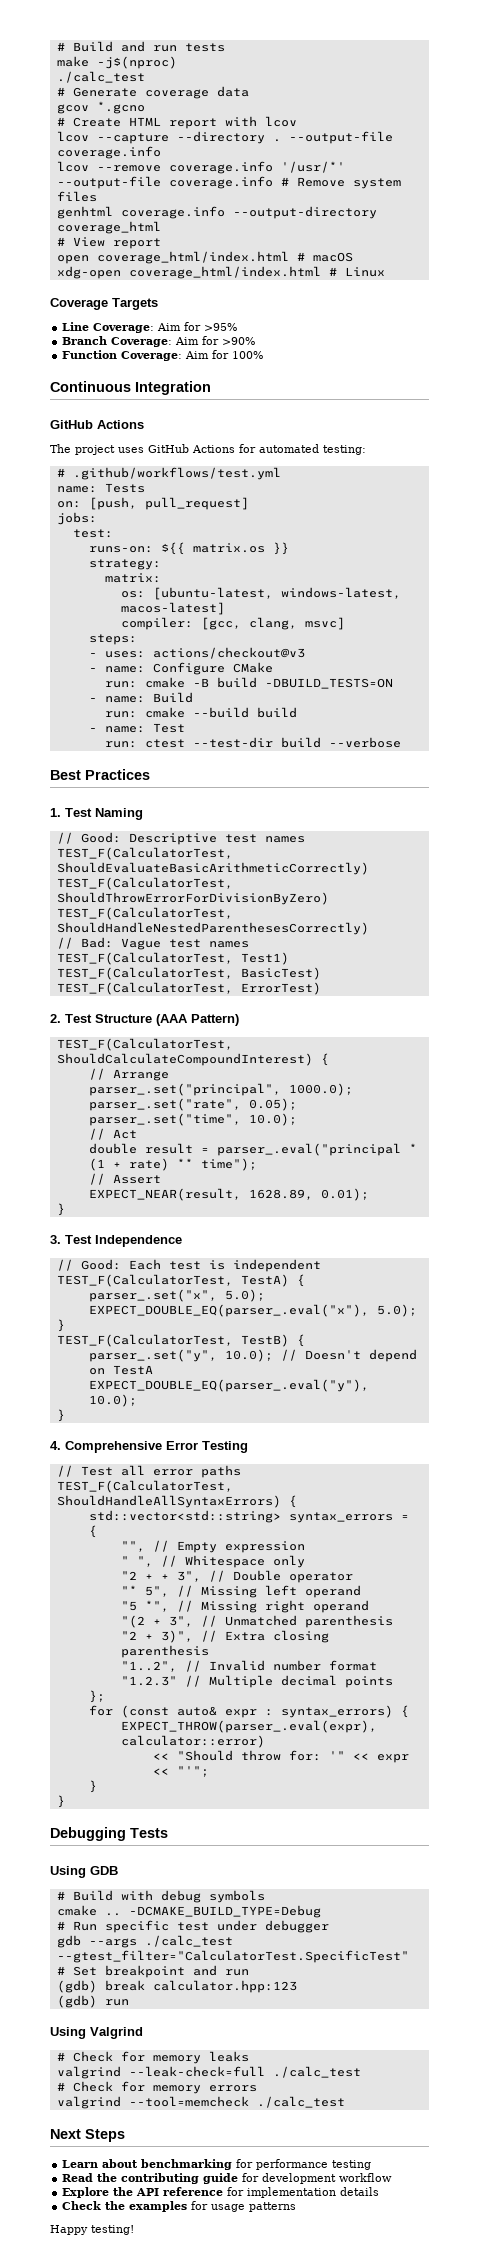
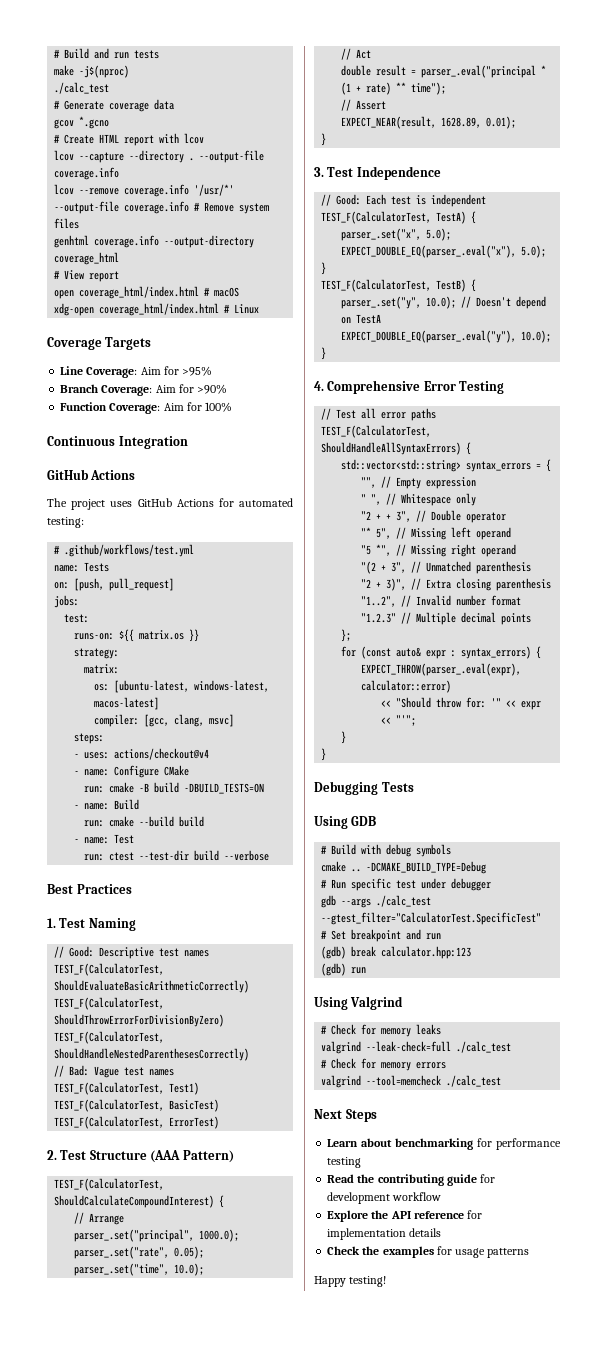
[152,647,305,659] actions/checkout@v3 -> [114,748,210,760] actions/checkout@v4

